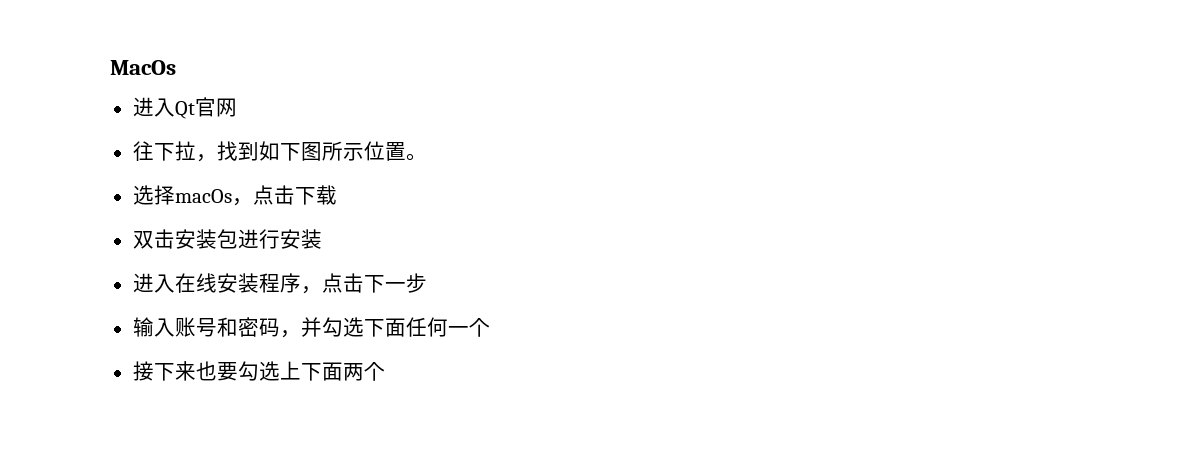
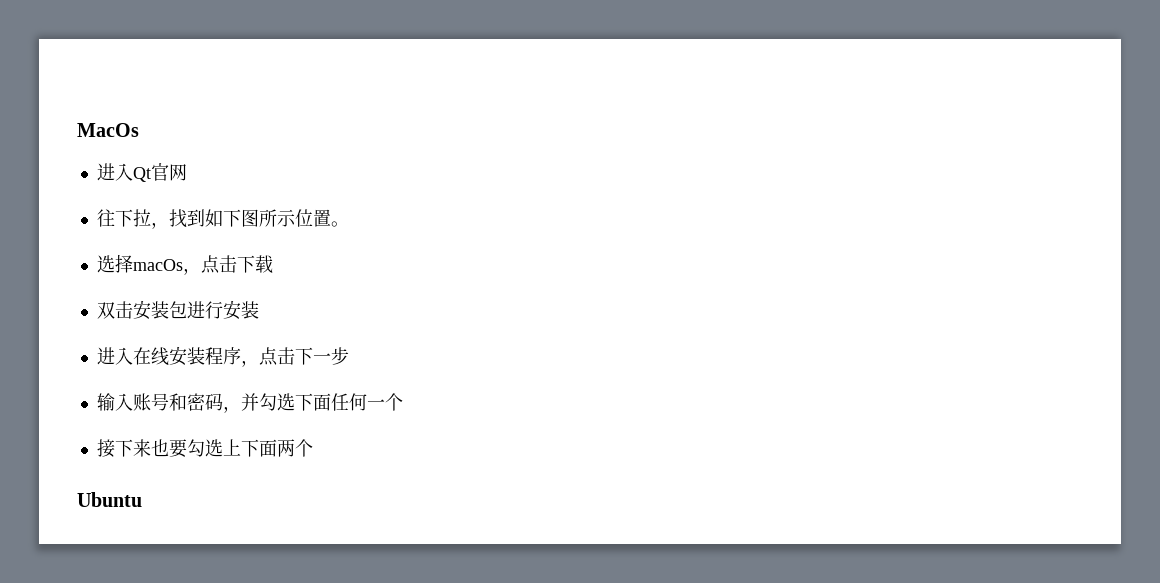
(385, 371) none -> [77,492,142,507] // Ubuntu

